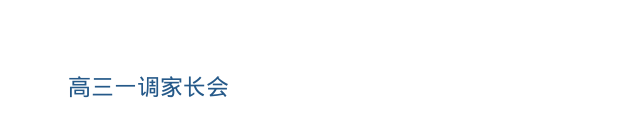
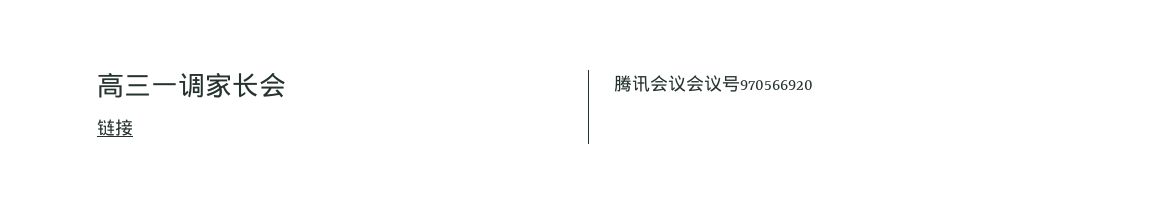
(229, 87) none -> [97,119,133,136] [614,75,813,92] // 链接 // 腾讯会议会议号970566920

